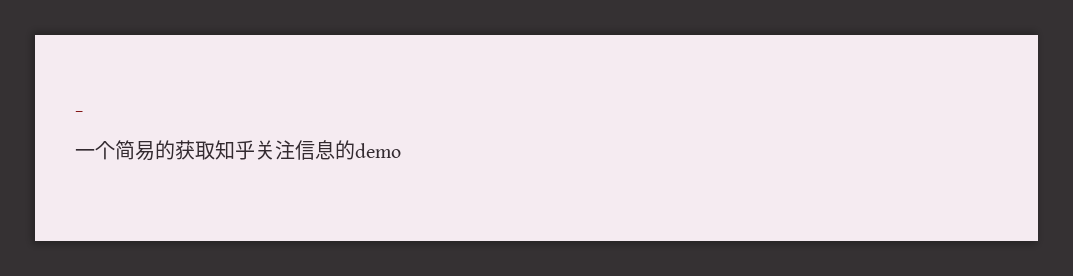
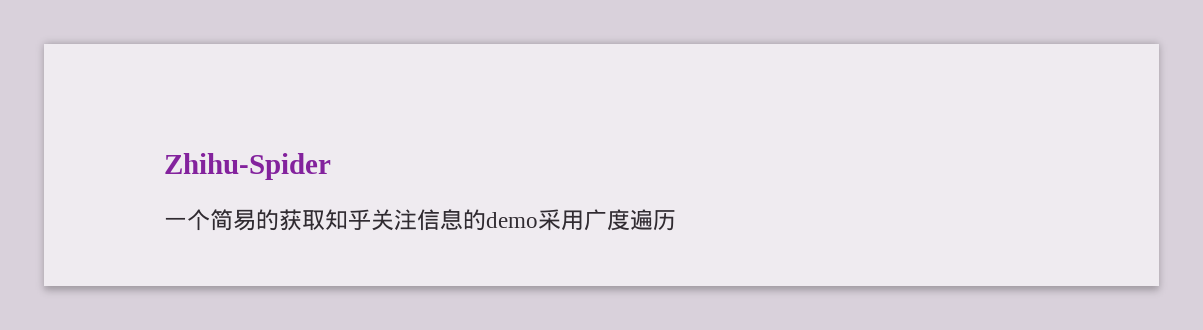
[75,111,83,117] - -> [164,153,331,180] Zhihu-Spider
(401, 150) none -> [538,209,676,231] 采用广度遍历

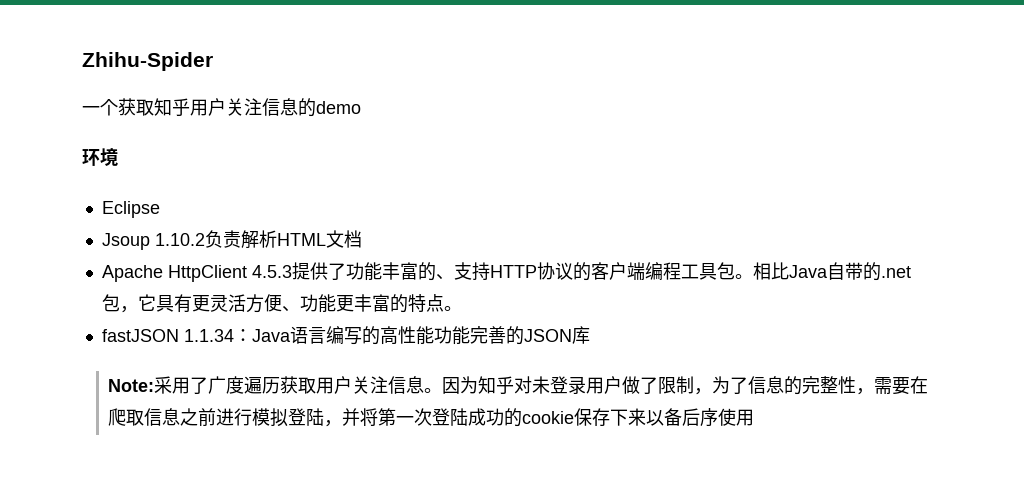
[210,209,279,231] 简易的 -> (118, 107) none
(371, 219) none -> [190,98,226,116] 用户
[538,209,676,231] 采用广度遍历 -> [82,148,118,166] [101,201,160,218] [101,230,362,250] [101,262,911,282] [101,294,462,313] [101,326,590,345] [108,376,929,395] [108,408,755,427] // 环境 // Eclipse // Jsoup 1.10.2负责解析HTML文档 // Apache HttpClient 4.5.3提供了功能丰富的、支持HTTP协议的客户端编程工具包。相比Java自带的.net包，它具有更灵活方便、功能更丰富的特点。 // fastJSON 1.1.34：Java语言编写的高性能功能完善的JSON库 // Note:采用了广度遍历获取用户关注信息。因为知乎对未登录用户做了限制，为了信息的完整性，需要在爬取信息之前进行模拟登陆，并将第一次登陆成功的cookie保存下来以备后序使用

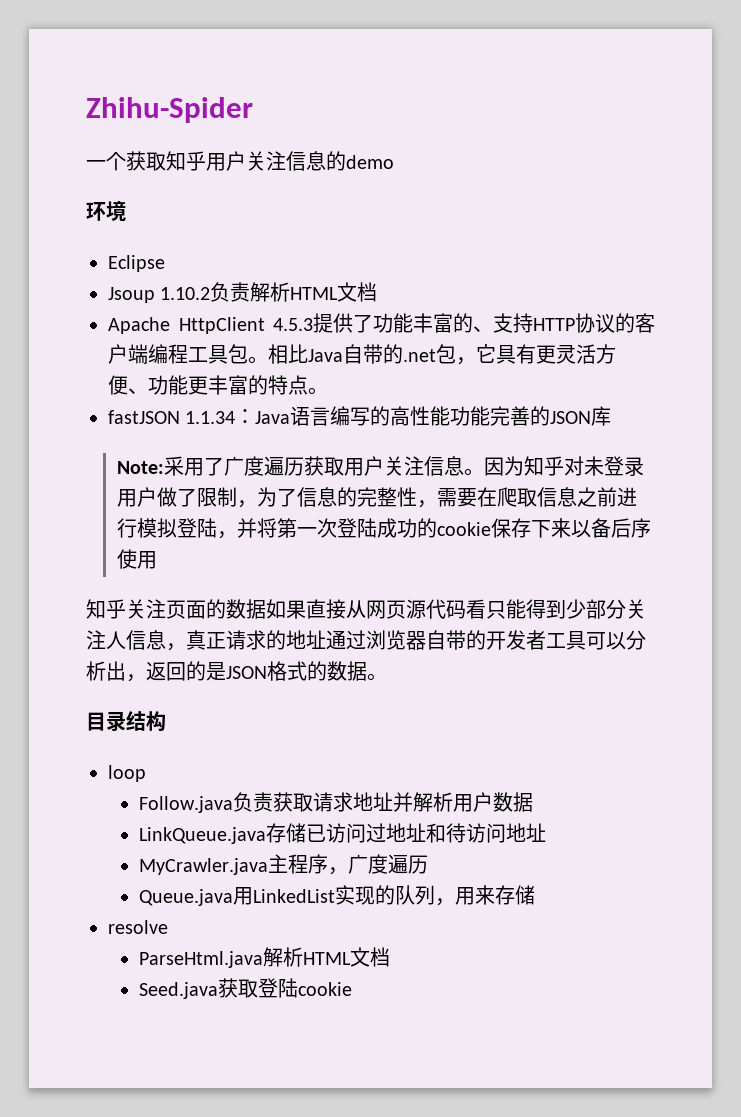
(755, 417) none -> [86,599,646,619] [86,630,646,651] [86,661,387,682] [86,711,166,732] [108,765,146,782] [138,792,533,813] [138,823,546,844] [138,854,428,875] [138,885,535,906] [108,920,168,934] [138,947,390,968] [138,978,352,999] // 知乎关注页面的数据如果直接从网页源代码看只能得到少部分关注人信息，真正请求的地址通过浏览器自带的开发者工具可以分析出，返回的是JSON格式的数据。 // 目录结构 // loop // Follow.java负责获取请求地址并解析用户数据 // LinkQueue.java存储已访问过地址和待访问地址 // MyCrawler.java主程序，广度遍历 // Queue.java用LinkedList实现的队列，用来存储 // resolve // ParseHtml.java解析HTML文档 // Seed.java获取登陆cookie

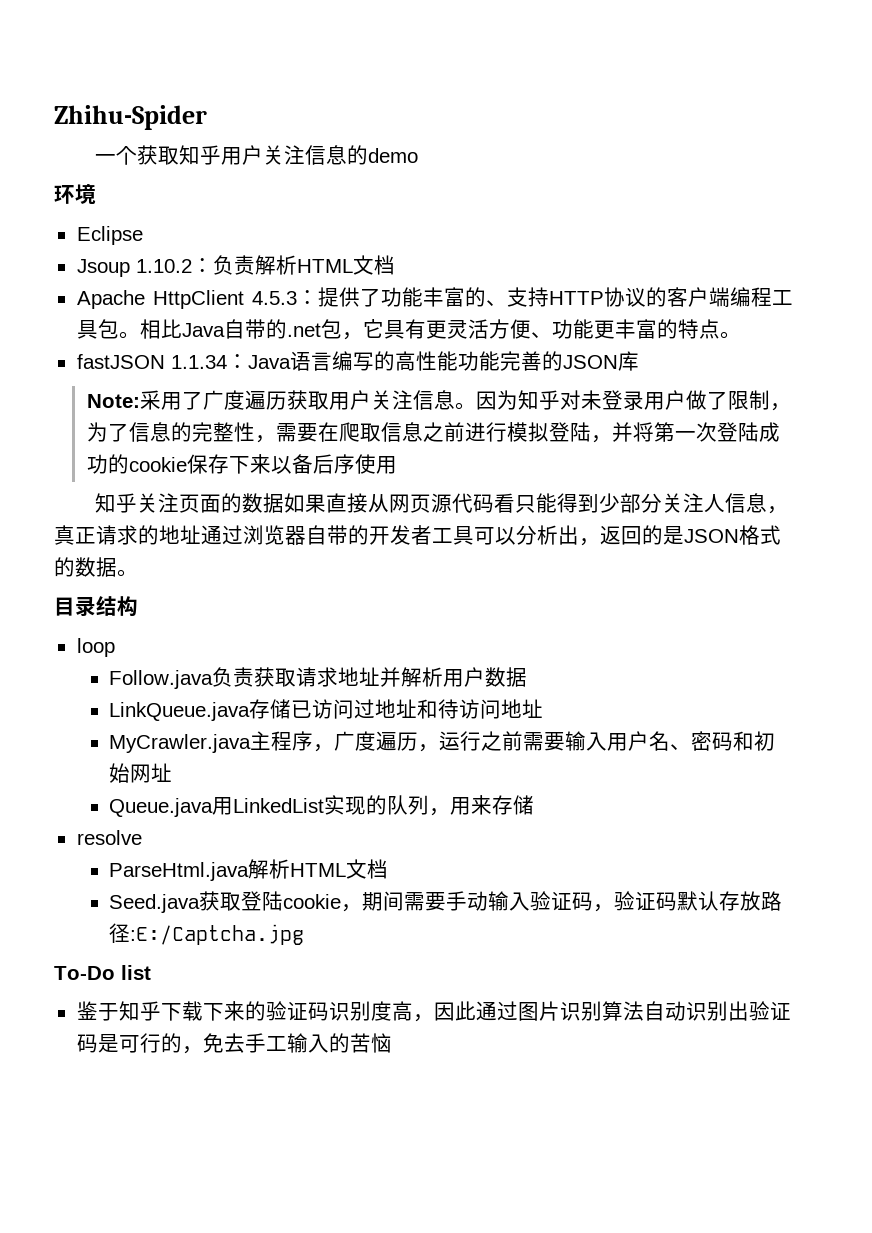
(211, 293) none -> [191,258,213,273] ：
(314, 324) none -> [297,290,319,305] ：
(428, 864) none -> [418,731,776,752] [109,763,173,783] ，运行之前需要输入用户名、密码和初始网址
(352, 989) none -> [341,891,783,912] [109,923,305,945] [54,965,151,980] [76,1001,791,1022] [76,1033,392,1054] ，期间需要手动输入验证码，验证码默认存放路径:E:/Captcha.jpg // To-Do list // 鉴于知乎下载下来的验证码识别度高，因此通过图片识别算法自动识别出验证码是可行的，免去手工输入的苦恼

